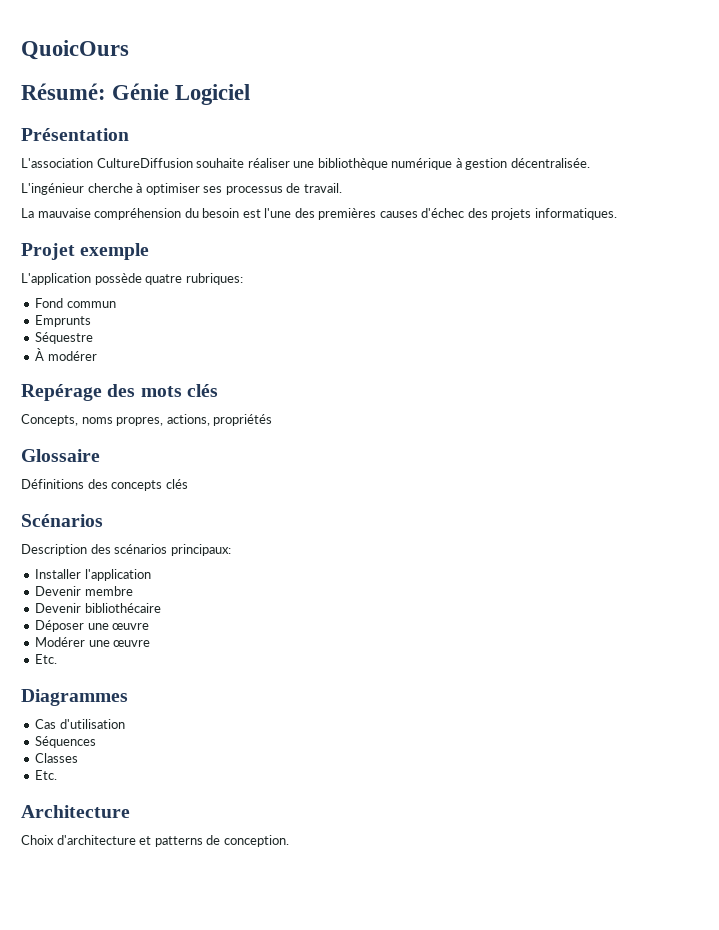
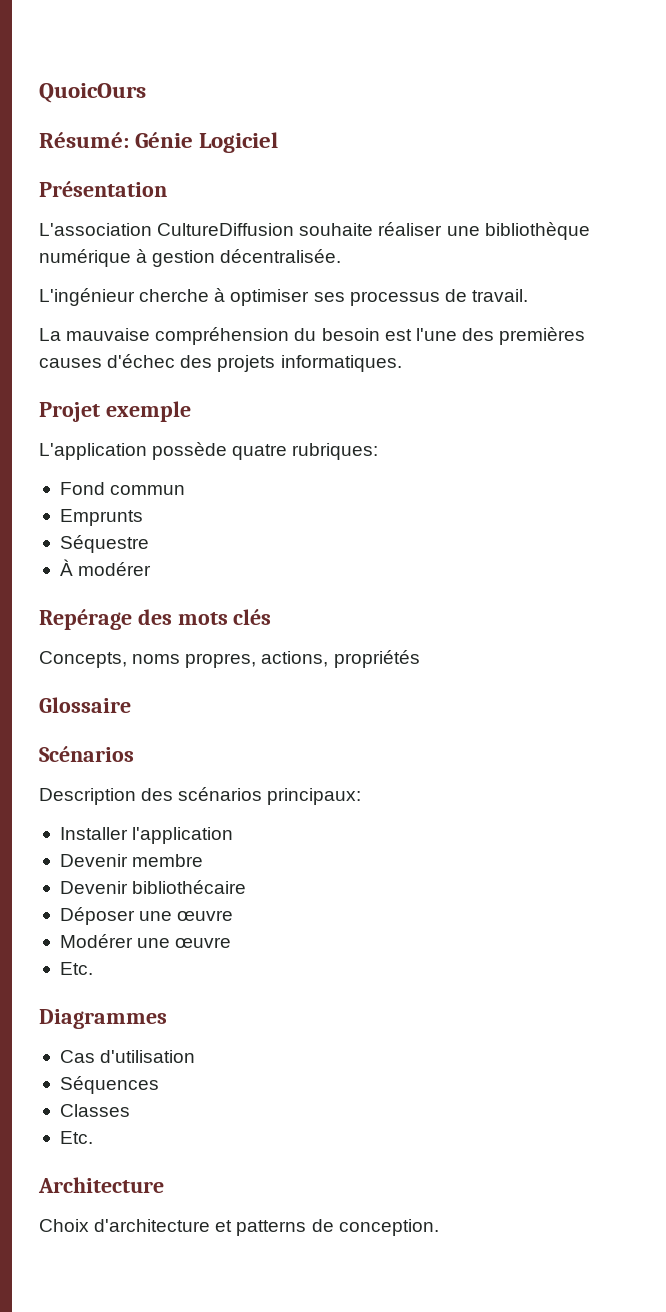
[21,479,188,491] // Définitions des concepts clés -> (131, 705) none

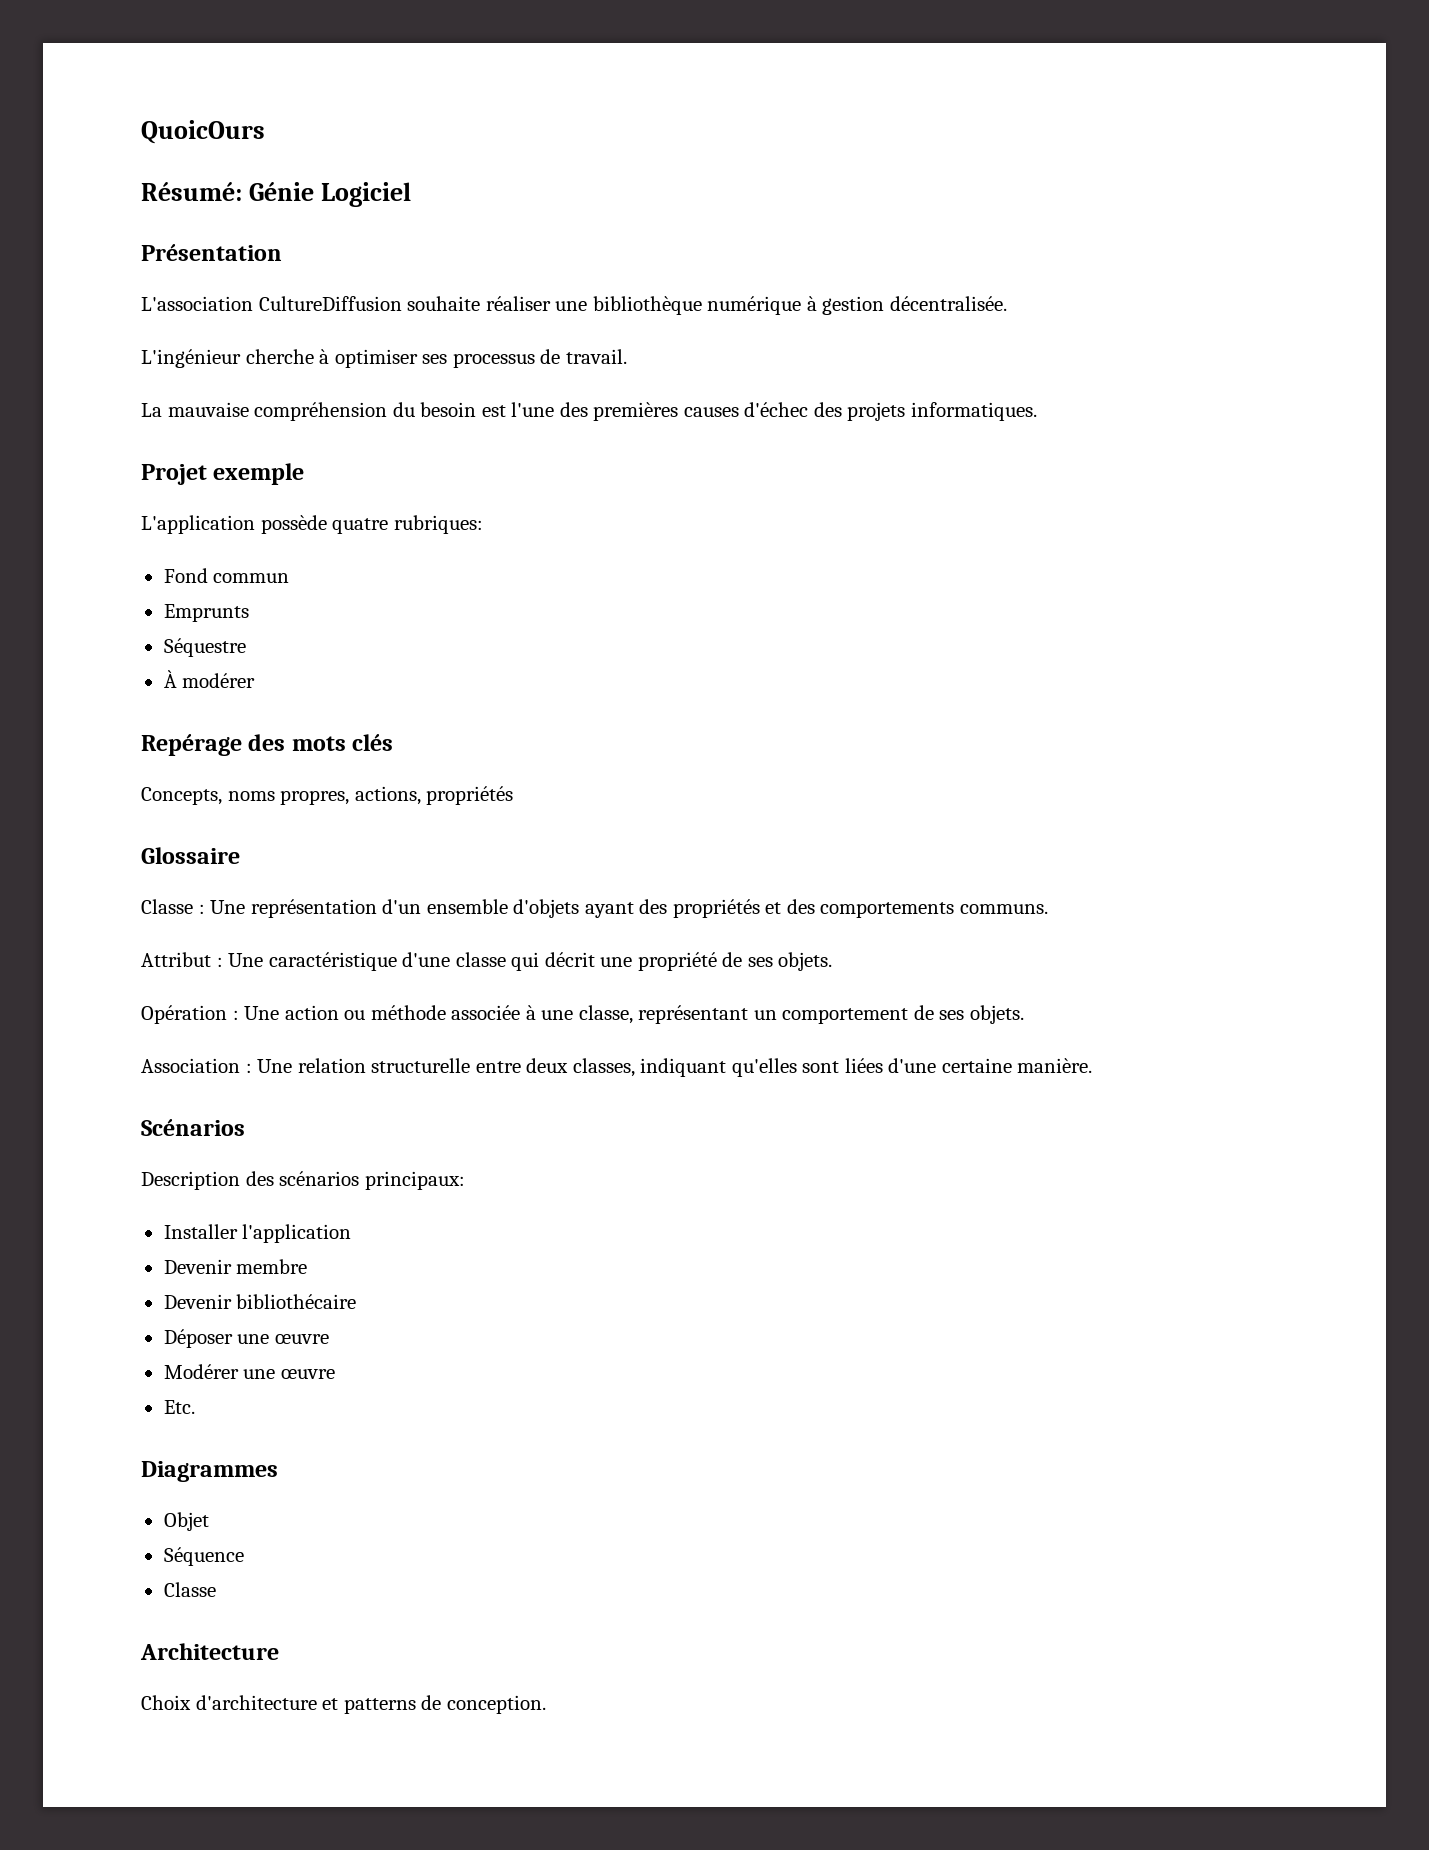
(131, 705) none -> [141,899,1048,918] [141,952,833,971] [141,1005,1025,1024] [141,1058,1093,1077] // Classe : Une représentation d'un ensemble d'objets ayant des propriétés et des comportements communs. // Attribut : Une caractéristique d'une classe qui décrit une propriété de ses objets. // Opération : Une action ou méthode associée à une classe, représentant un comportement de ses objets. // Association : Une relation structurelle entre deux classes, indiquant qu'elles sont liées d'une certaine manière.
[59,1050,196,1063] [59,1076,159,1094] [59,1104,130,1117] [59,1131,93,1144] Cas d'utilisation // Séquences // Classes // Etc. -> [163,1512,209,1531] [163,1547,244,1566] [163,1582,216,1597] Objet // Séquence // Classe

